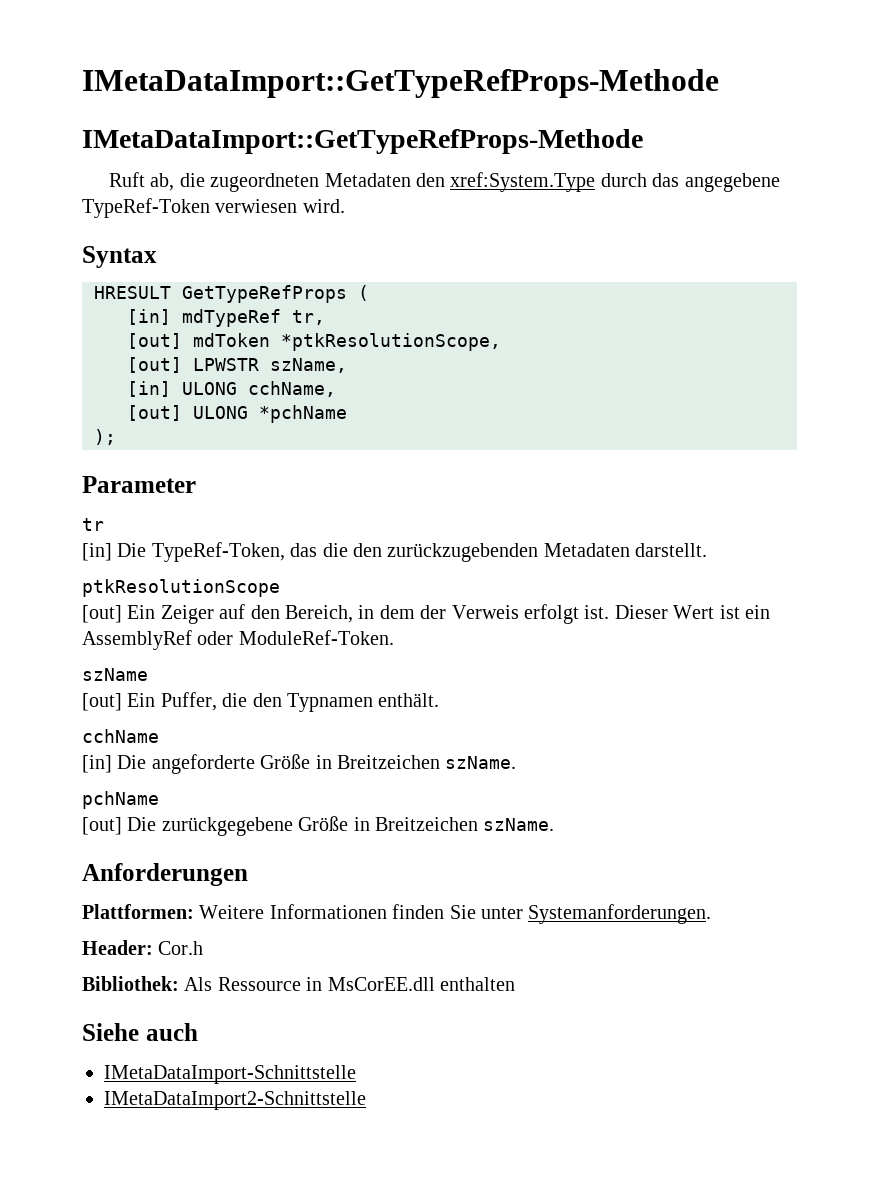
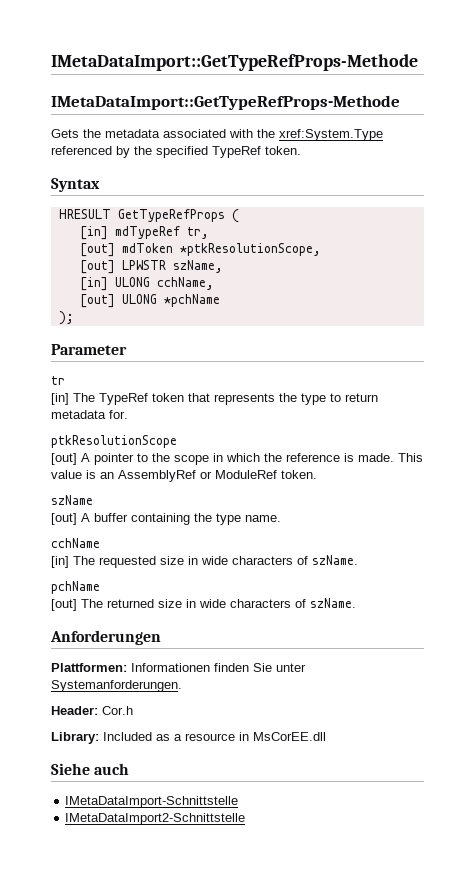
[108,172,780,192] [82,198,345,218] Ruft ab, die zugeordneten Metadaten den xref:System.Type durch das angegebene TypeRef-Token verwiesen wird. -> [51,129,383,141] [51,146,301,158] Gets the metadata associated with the xref:System.Type referenced by the specified TypeRef token.
[117,542,708,562] [82,579,280,597] [82,604,770,624] [82,630,394,650] [82,668,148,681] [82,692,440,712] [82,729,159,743] [82,754,517,774] [82,791,159,809] [82,816,478,836] Die TypeRef-Token, das die den zurückzugebenden Metadaten darstellt. // ptkResolutionScope // [out] Ein Zeiger auf den Bereich, in dem der Verweis erfolgt ist. Dieser Wert ist ein AssemblyRef oder ModuleRef-Token. // szName // [out] Ein Puffer, die den Typnamen enthält. // cchName // [in] Die angeforderte Größe in Breitzeichen szName. // pchName // [out] Die zurückgegebene Größe in Breitzeichen -> [73,393,378,405] [51,410,128,419] [51,435,177,448] [51,453,423,465] [51,470,317,482] [51,495,93,505] [51,513,281,525] [51,538,100,548] [51,555,358,568] [51,581,100,594] [51,599,306,611] The TypeRef token that represents the type to return metadata for. // ptkResolutionScope // [out] A pointer to the scope in which the reference is made. This value is an AssemblyRef or ModuleRef token. // szName // [out] A buffer containing the type name. // cchName // [in] The requested size in wide characters of szName. // pchName // [out] The returned size in wide characters of
[199,905,265,919] Weitere -> (127, 667) none
[82,976,301,991] Bibliothek: Als Ressource -> [51,732,235,744] Library: Included as a resource
[440,977,515,991] enthalten -> (326, 736) none

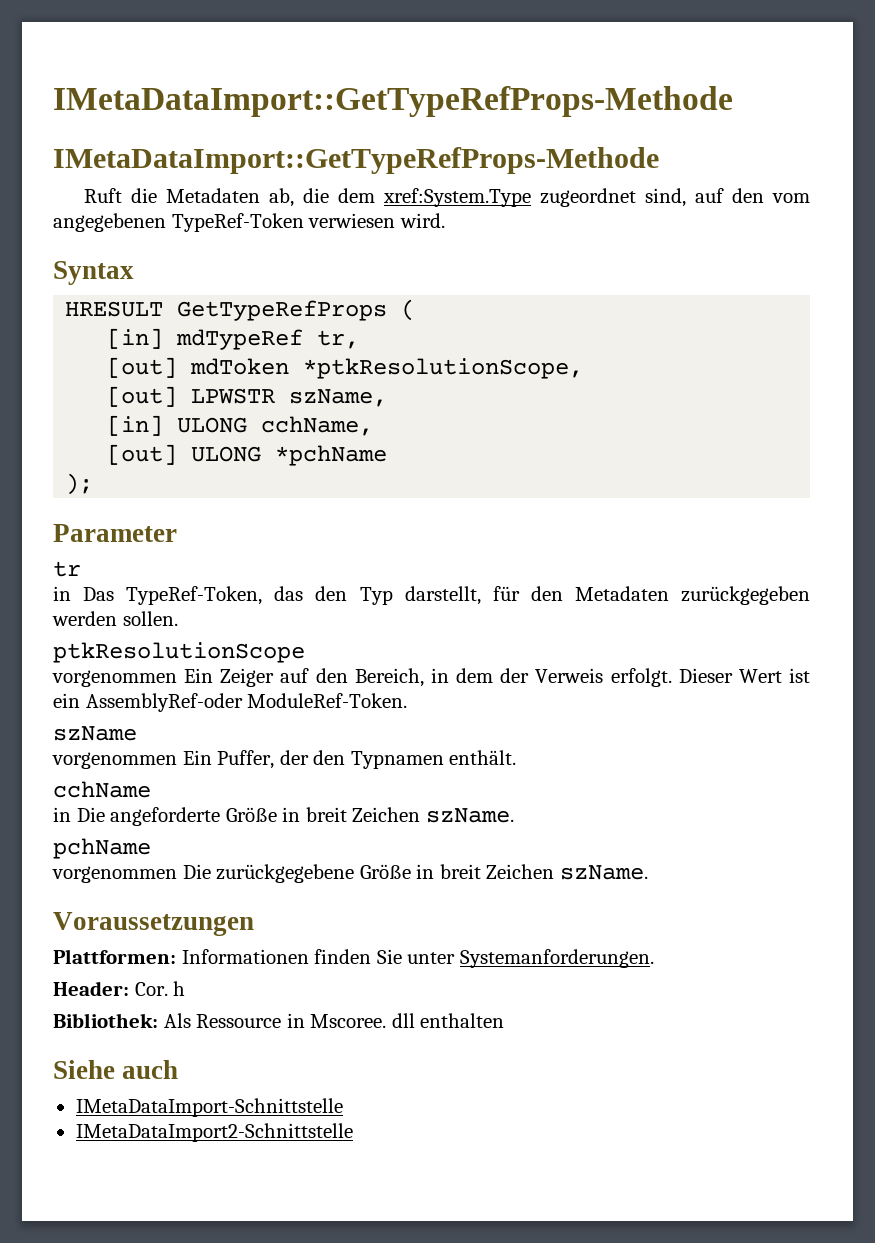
[51,129,383,141] [51,146,301,158] Gets the metadata associated with the xref:System.Type referenced by the specified TypeRef token. -> [83,188,810,207] [53,213,445,232] Ruft die Metadaten ab, die dem xref:System.Type zugeordnet sind, auf den vom angegebenen TypeRef-Token verwiesen wird.
[51,393,378,405] [51,410,128,419] [51,435,177,448] [51,453,423,465] [51,470,317,482] [51,495,93,505] [51,513,281,525] [51,538,100,548] [51,555,358,568] [51,581,100,594] [51,598,356,611] [50,630,161,645] [in] The TypeRef token that represents the type to return metadata for. // ptkResolutionScope // [out] A pointer to the scope in which the reference is made. This value is an AssemblyRef or ModuleRef token. // szName // [out] A buffer containing the type name. // cchName // [in] The requested size in wide characters of szName. // pchName // [out] The returned size in wide characters of szName. // Anforderungen -> [53,586,811,605] [52,611,178,626] [53,642,305,663] [52,668,810,687] [53,693,408,712] [53,726,137,741] [52,750,517,769] [53,781,151,798] [53,807,514,826] [53,838,151,859] [52,864,648,883] [53,912,254,936] in Das TypeRef-Token, das den Typ darstellt, für den Metadaten zurückgegeben werden sollen. // ptkResolutionScope // vorgenommen Ein Zeiger auf den Bereich, in dem der Verweis erfolgt. Dieser Wert ist ein AssemblyRef-oder ModuleRef-Token. // szName // vorgenommen Ein Puffer, der den Typnamen enthält. // cchName // in Die angeforderte Größe in breit Zeichen szName. // pchName // vorgenommen Die zurückgegebene Größe in breit Zeichen szName. // Voraussetzungen
[102,706,133,715] [51,732,326,744] Cor.h // Library: Included as a resource in MsCorEE.dll -> [134,981,186,996] [53,1013,505,1028] Cor. h // Bibliothek: Als Ressource in Mscoree. dll enthalten

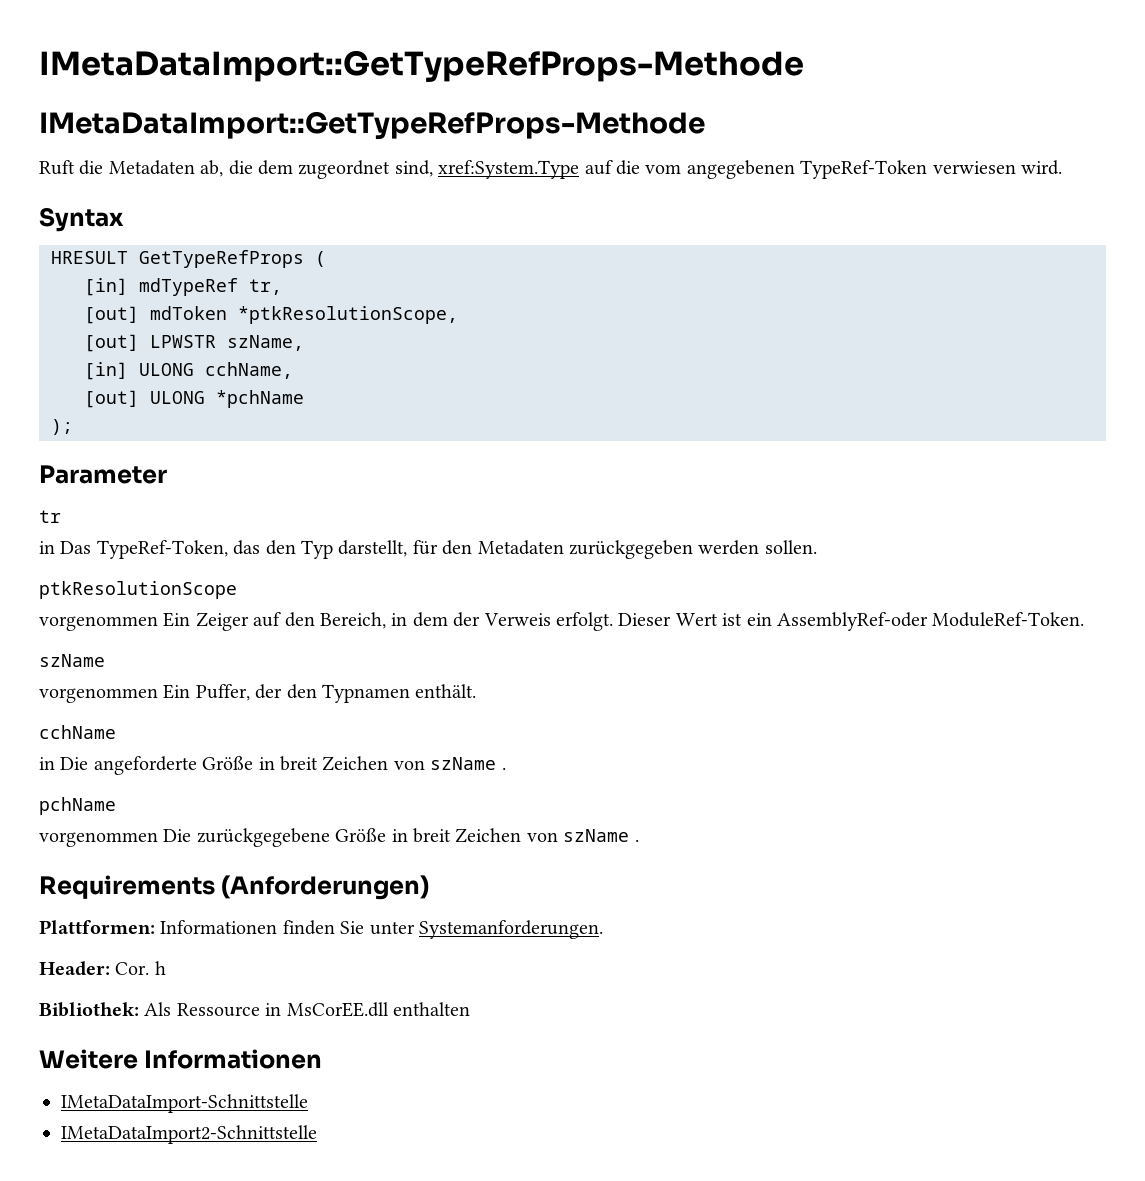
[382,188,531,207] xref:System.Type -> (293, 167) none
[694,188,764,203] auf den -> [438,160,640,179] xref:System.Type auf die
[425,808,514,823] szName. -> [393,757,506,770] von szName .
[559,865,648,880] [53,912,254,936] szName. // Voraussetzungen -> [526,829,639,842] [39,875,430,900] von szName . // Requirements (Anforderungen)
[310,1013,415,1028] Mscoree. dll -> [286,1002,389,1017] MsCorEE.dll
[53,1060,179,1079] Siehe auch -> [39,1049,323,1069] Weitere Informationen

